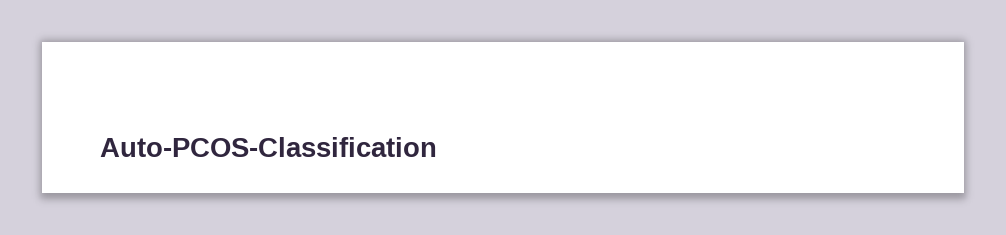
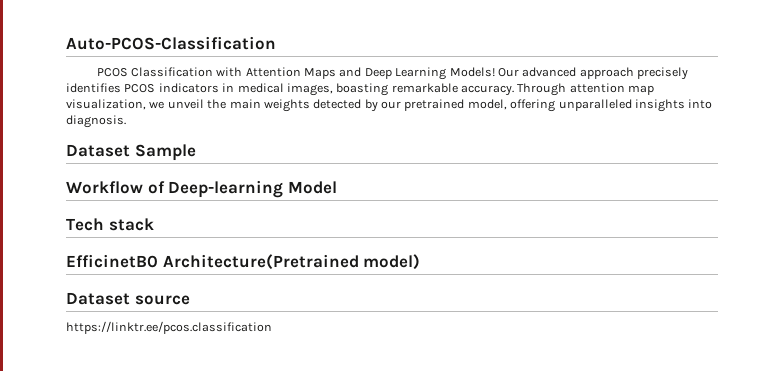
(437, 147) none -> [96,67,689,80] [66,83,655,96] [66,99,713,112] [66,115,126,128] [66,144,196,161] [66,180,337,198] [66,218,154,231] [66,254,421,270] [66,292,190,305] [66,321,272,334] // PCOS Classification with Attention Maps and Deep Learning Models! Our advanced approach precisely identifies PCOS indicators in medical images, boasting remarkable accuracy. Through attention map visualization, we unveil the main weights detected by our pretrained model, offering unparalleled insights into diagnosis. // Dataset Sample // Workflow of Deep-learning Model // Tech stack // EfficinetB0 Architecture(Pretrained model) // Dataset source // https://linktr.ee/pcos.classification

